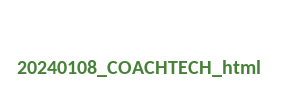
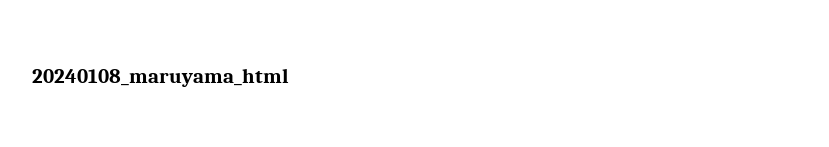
[17,60,261,77] 20240108_COACHTECH_html -> [32,68,289,87] 20240108_maruyama_html

